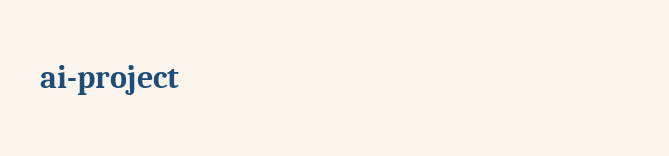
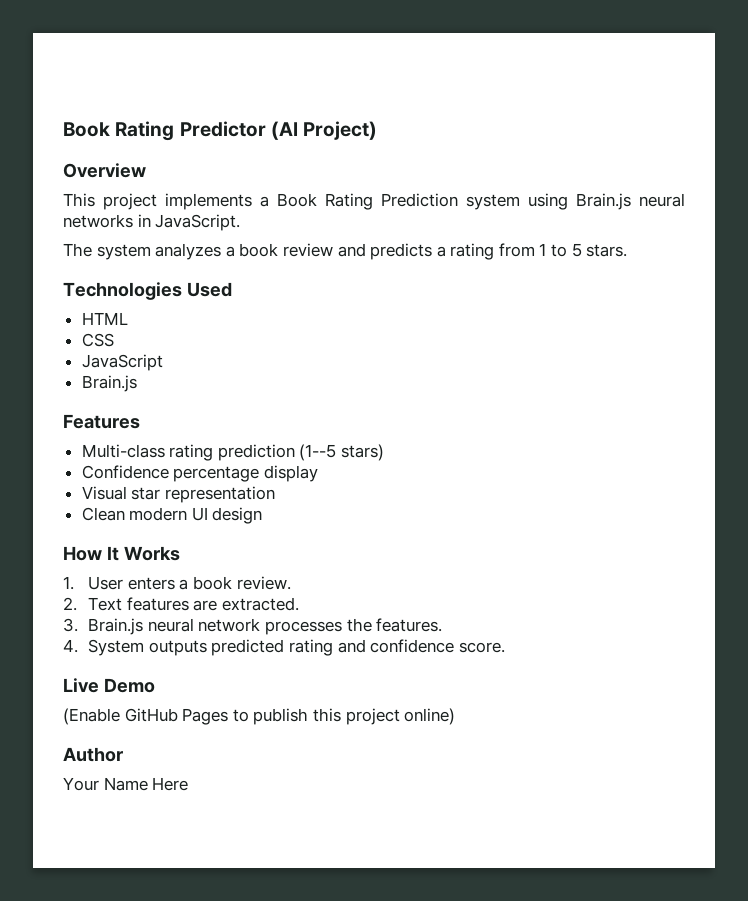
[40,65,179,95] ai-project -> [63,121,378,141] [63,163,146,178] [63,193,685,210] [63,214,241,231] [63,243,628,260] [63,282,232,300] [81,312,128,325] [81,333,114,347] [81,354,163,371] [81,375,137,392] [63,414,140,429] [81,444,385,461] [81,465,318,482] [81,486,275,503] [81,507,263,524] [63,546,180,561] [63,576,291,590] [63,597,299,611] [63,618,443,635] [63,639,505,656] [63,678,155,693] [63,708,456,725] [63,747,123,762] [63,777,189,791] Book Rating Predictor (AI Project) // Overview // This project implements a Book Rating Prediction system using Brain.js neural networks in JavaScript. // The system analyzes a book review and predicts a rating from 1 to 5 stars. // Technologies Used // HTML // CSS // JavaScript // Brain.js // Features // Multi-class rating prediction (1--5 stars) // Confidence percentage display // Visual star representation // Clean modern UI design // How It Works // 1. User enters a book review. // 2. Text features are extracted. // 3. Brain.js neural network processes the features. // 4. System outputs predicted rating and confidence score. // Live Demo // (Enable GitHub Pages to publish this project online) // Author // Your Name Here

